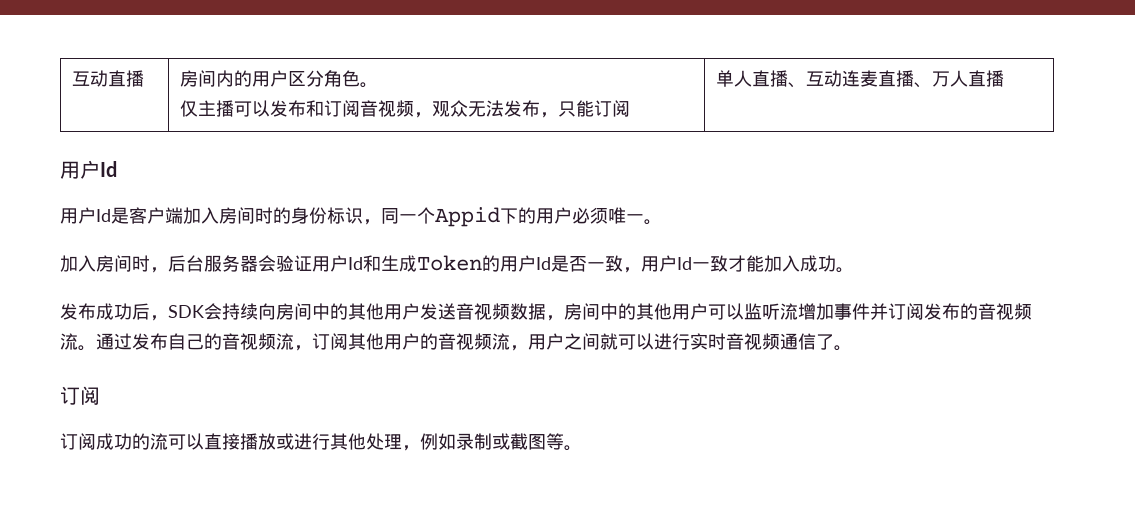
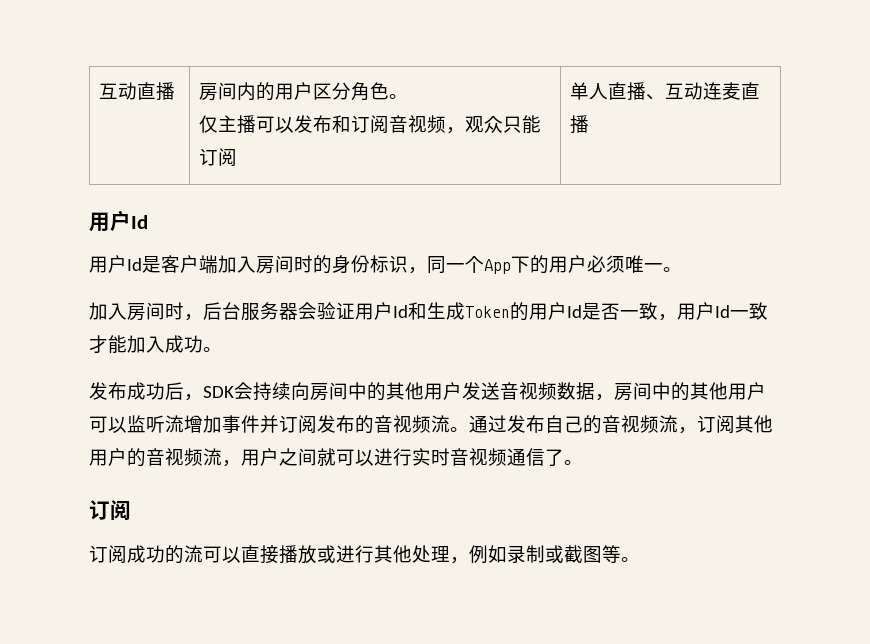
[467,100,558,118] 无法发布， -> (504, 124) none
[913,70,1004,88] 、万人直播 -> (590, 124) none
[435,207,500,227] Appid -> [484,259,511,274] App

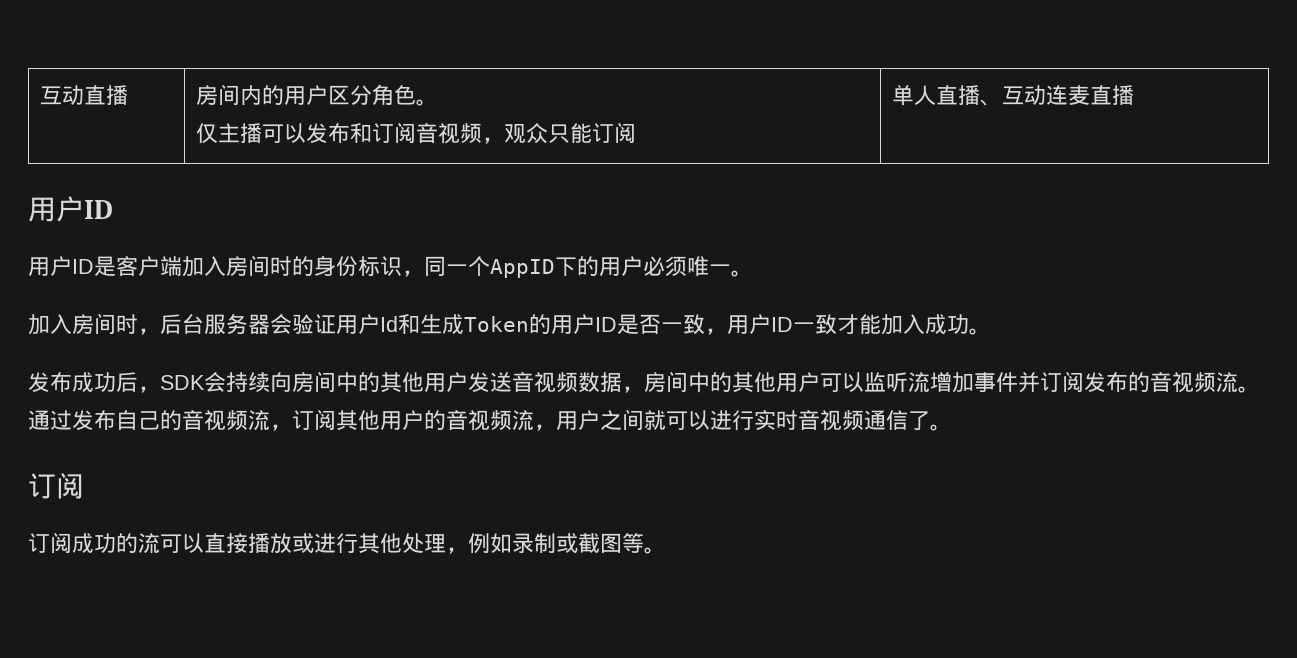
[131,215,148,229] [89,255,142,273] Id // 用户Id -> [84,200,113,219] [28,256,94,276] ID // 用户ID
[484,259,511,274] App -> [490,259,555,278] AppID
[567,305,582,318] Id -> [595,317,617,332] ID
[715,305,730,318] Id -> [771,317,793,332] ID

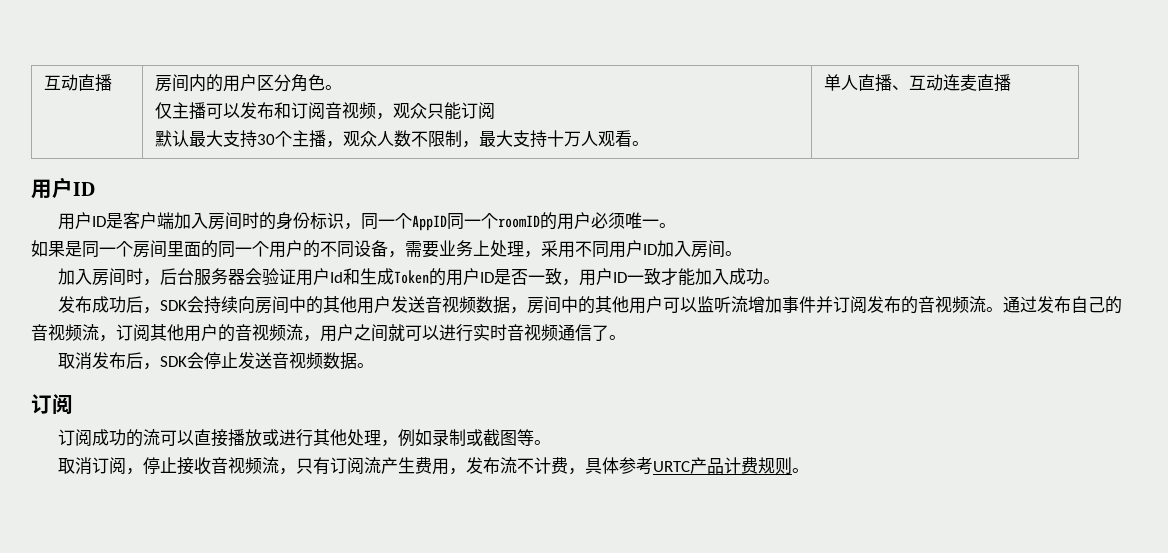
(636, 133) none -> [154,130,649,148] // 默认最大支持30个主播，观众人数不限制，最大支持十万人观看。
[555,257,577,276] 下 -> [446,213,540,230] 同一个roomID
(753, 273) none -> [31,240,742,258] // 如果是同一个房间里面的同一个用户的不同设备，需要业务上处理，采用不同用户ID加入房间。
(952, 427) none -> [57,352,374,370] // 取消发布后，SDK会停止发送音视频数据。
(666, 550) none -> [57,457,809,475] // 取消订阅，停止接收音视频流，只有订阅流产生费用，发布流不计费，具体参考URTC产品计费规则。

